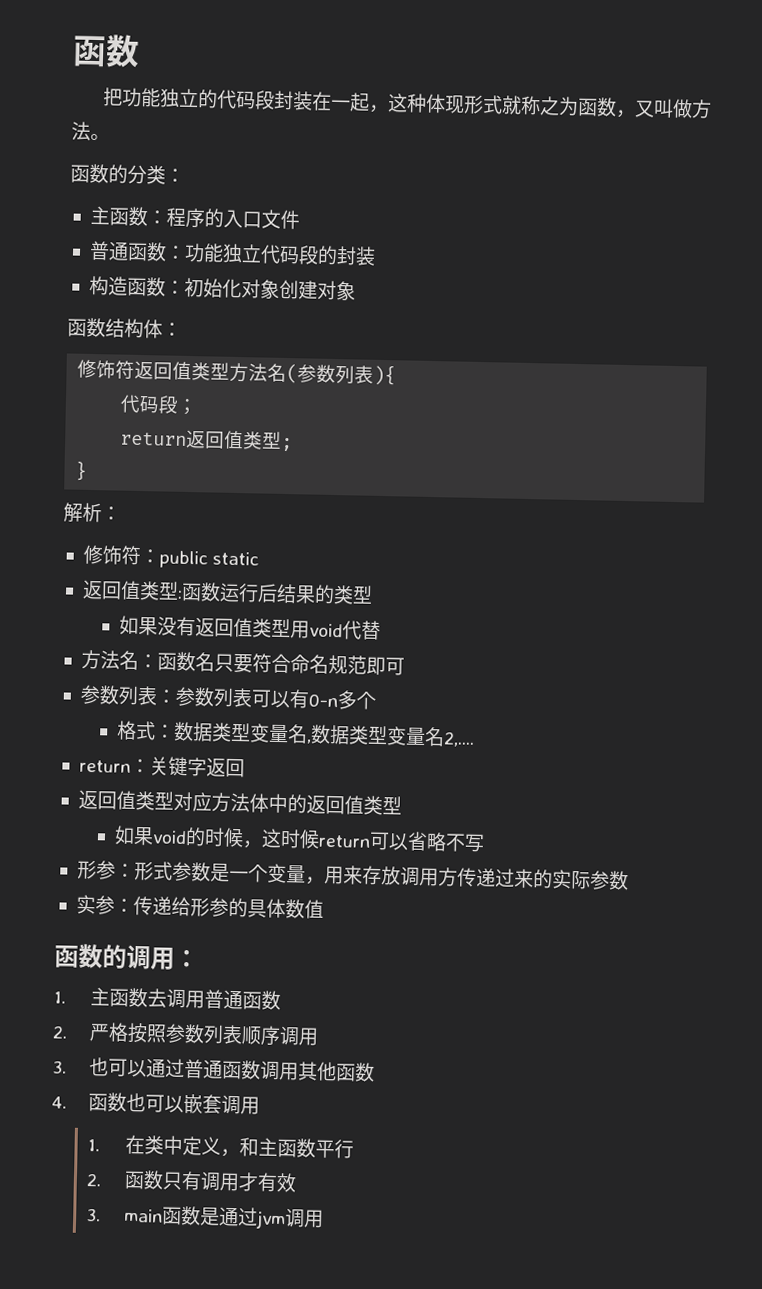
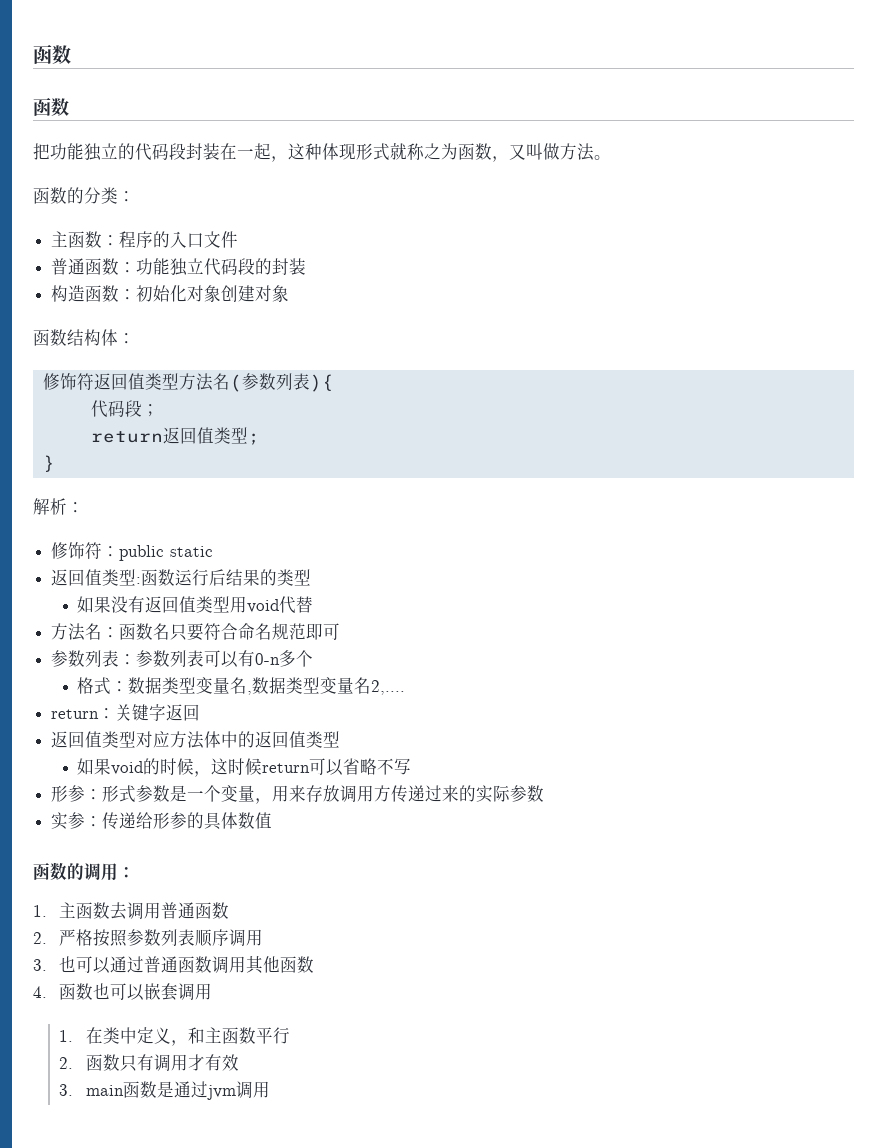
[72,34,140,68] 函数 -> [33,44,71,64] [33,97,69,116] 函数 // 函数

